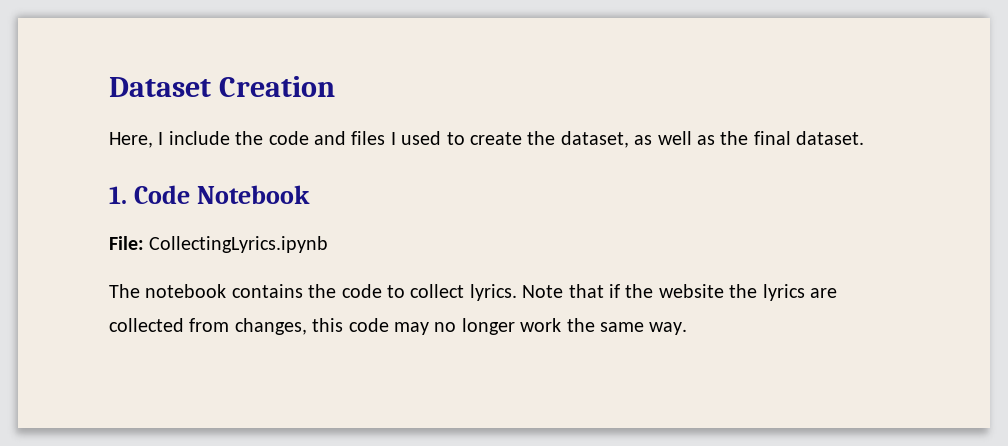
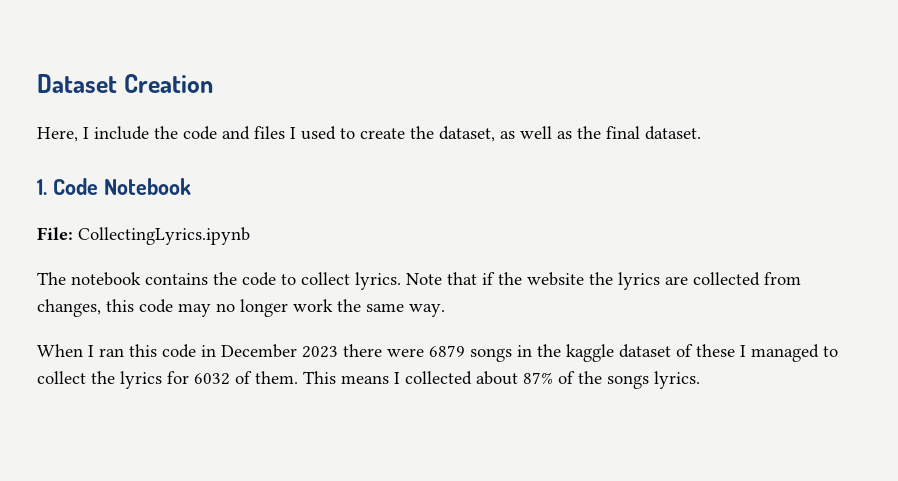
(688, 328) none -> [37,344,838,362] [37,371,700,389] // When I ran this code in December 2023 there were 6879 songs in the kaggle dataset of these I managed to collect the lyrics for 6032 of them. This means I collected about 87% of the songs lyrics.

